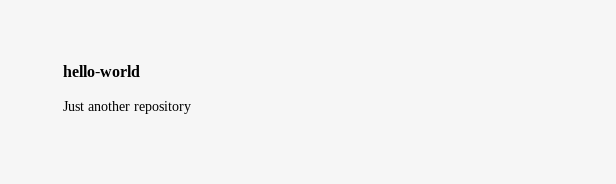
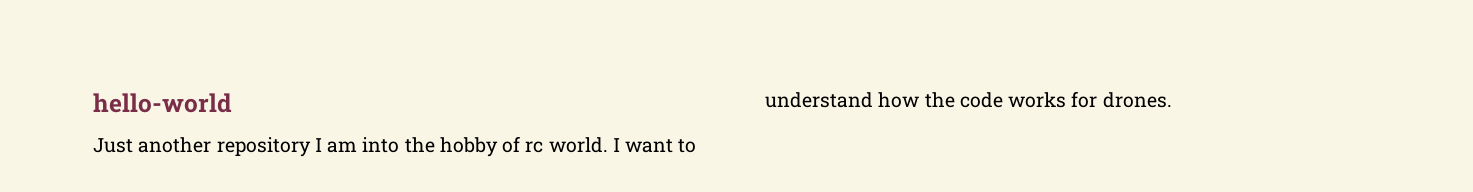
(191, 107) none -> [314,136,697,157] [765,91,1172,108] I am into the hobby of rc world. I want to understand how the code works for drones.

